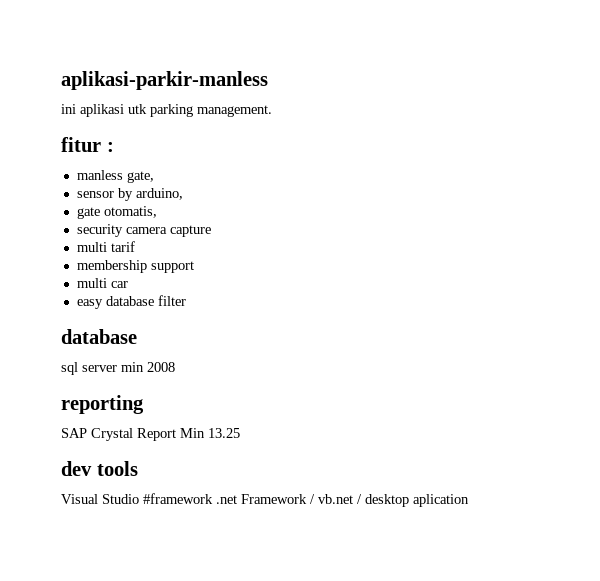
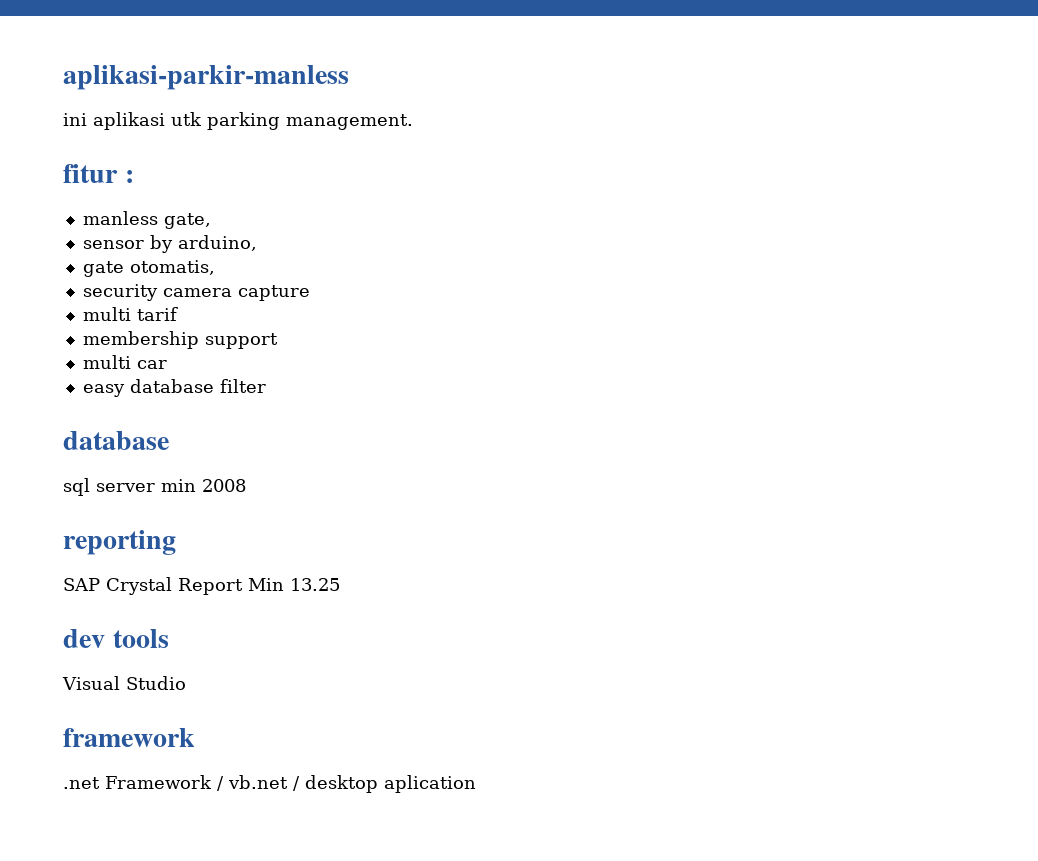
[143,493,213,504] #framework -> [63,728,195,747] // framework //

